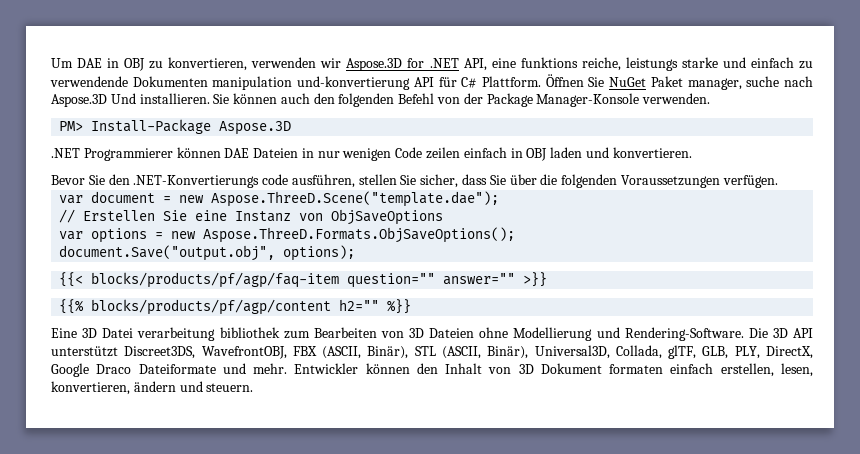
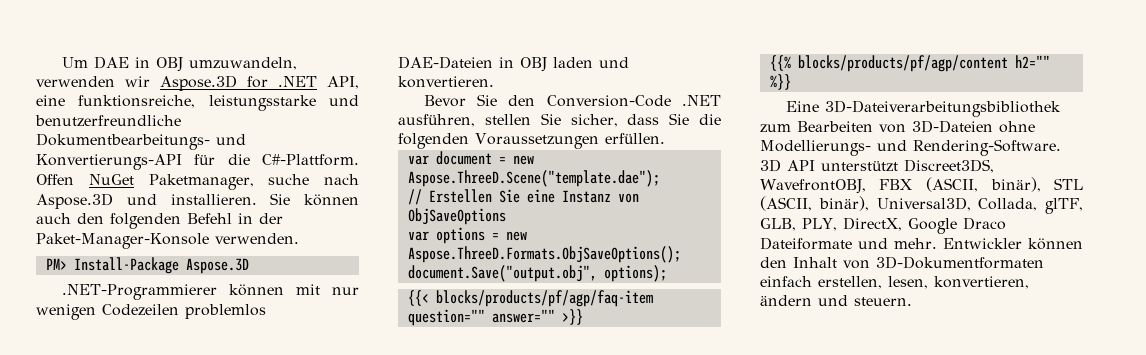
[149,57,248,71] zu konvertieren, -> [188,57,297,70] umzuwandeln,
[520,57,813,71] [50,74,742,90] funktions reiche, leistungs starke und einfach zu verwendende Dokumenten manipulation und-konvertierung API für C# Plattform. Öffnen Sie NuGet Paket manager, -> [78,95,359,111] [35,115,181,127] [36,133,246,150] [36,154,359,170] [36,174,254,190] funktionsreiche, leistungsstarke und benutzerfreundliche Dokumentbearbeitungs- und Konvertierungs-API für die C#-Plattform. Offen NuGet Paketmanager,
[110,93,136,104] Und -> [126,194,157,205] und
[437,93,640,107] von der Package Manager-Konsole -> [238,213,283,224] [36,233,209,249] in der Paket-Manager-Konsole
[51,147,507,161] .NET Programmierer können DAE Dateien in nur wenigen Code zeilen einfach -> [61,284,359,300] [36,304,266,320] [398,56,493,69] .NET-Programmierer können mit nur wenigen Codezeilen problemlos DAE-Dateien
[133,174,289,188] .NET-Konvertierungs code -> [546,95,721,107] Conversion-Code .NET
[509,174,537,185] über -> (690, 119) none
[722,175,778,188] verfügen. -> [604,133,665,144] erfüllen.
[82,327,593,341] 3D Datei verarbeitung bibliothek zum Bearbeiten von 3D Dateien ohne Modellierung -> [824,100,1061,117] [760,120,1035,133] [760,140,871,156] 3D-Dateiverarbeitungsbibliothek zum Bearbeiten von 3D-Dateien ohne Modellierungs-
[748,328,768,338] Die -> (1061, 147) none
[367,346,409,359] Binär), -> [990,177,1041,192] binär),
[487,346,529,359] Binär), -> [818,196,869,211] binär),
[518,363,664,374] 3D Dokument formaten -> [876,256,1044,269] 3D-Dokumentformaten

